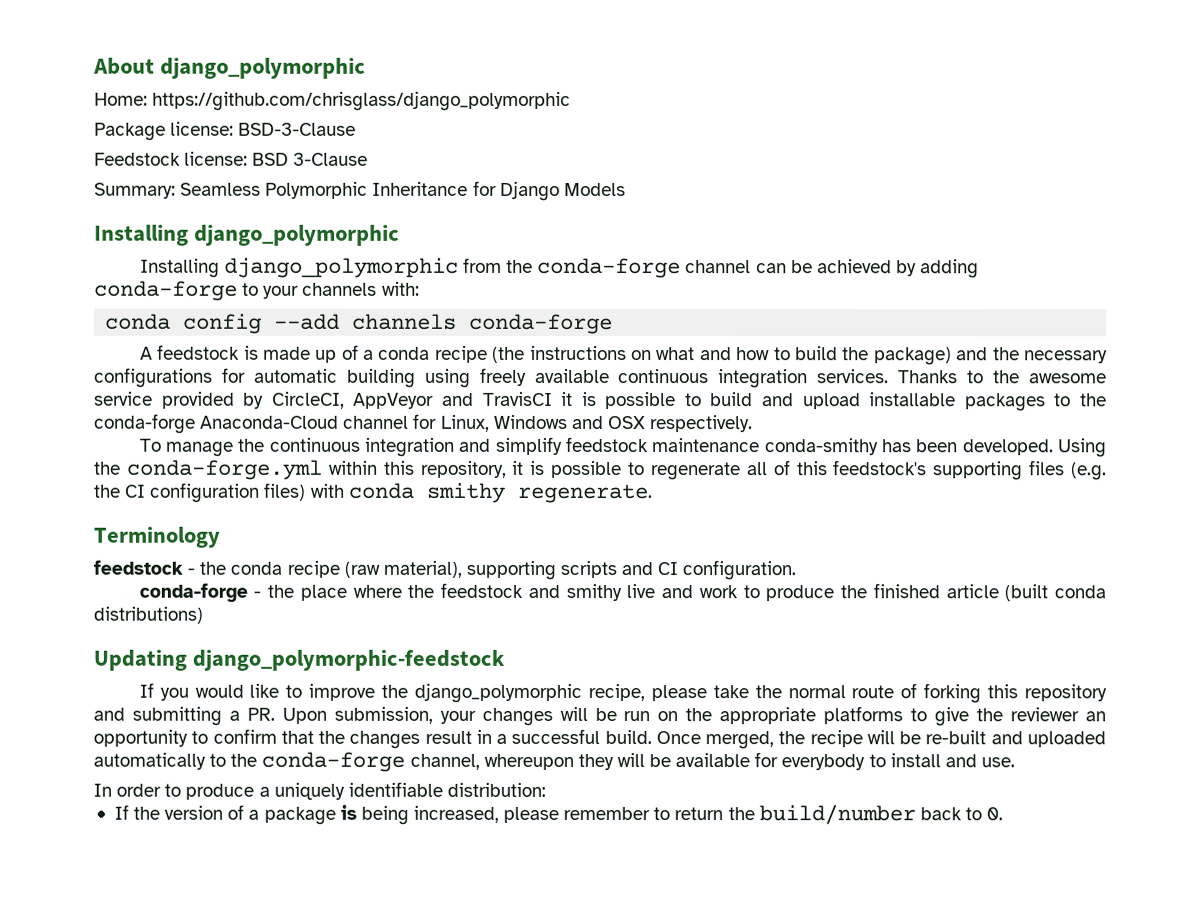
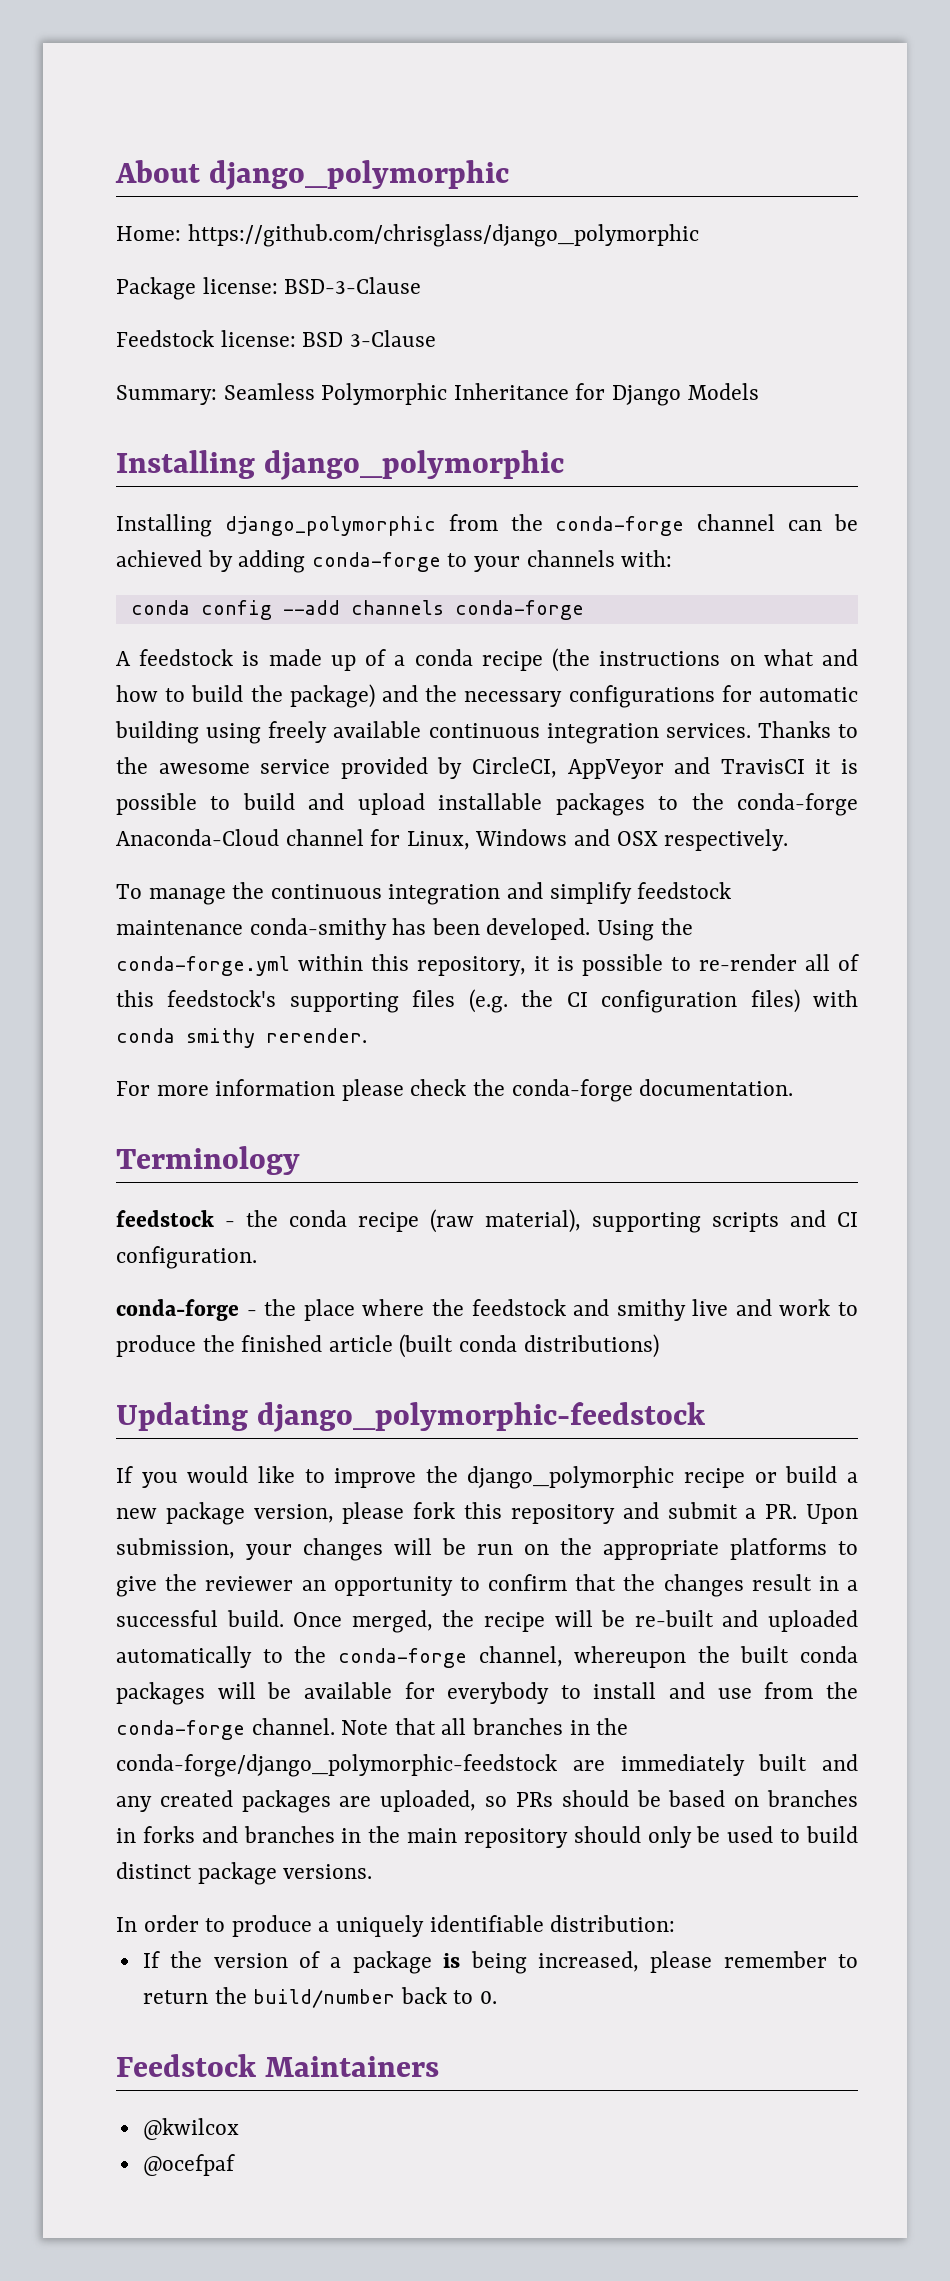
[649,462,740,481] regenerate -> [699,954,797,971] re-render
[516,483,652,504] regenerate. -> [266,1028,367,1043] [116,1079,794,1102] rerender. // For more information please check the conda-forge documentation.
[587,683,982,704] recipe, please take the normal route of forking -> [684,1466,858,1488] [116,1502,456,1525] recipe or build a new package version, please fork
[131,706,222,726] submitting -> [667,1502,738,1519] submit
[577,753,614,771] they -> [697,1646,858,1663] [116,1682,205,1705] the built conda packages
[980,757,1015,768] use. -> [717,1682,858,1699] [116,1718,629,1740] [116,1754,858,1777] [116,1790,859,1813] [116,1826,858,1848] [116,1862,373,1885] use from the conda-forge channel. Note that all branches in the conda-forge/django_polymorphic-feedstock are immediately built and any created packages are uploaded, so PRs should be based on branches in forks and branches in the main repository should only be used to build distinct package versions.
(1004, 814) none -> [116,2054,440,2077] [142,2118,239,2140] [142,2154,235,2176] // Feedstock Maintainers // @kwilcox // @ocefpaf

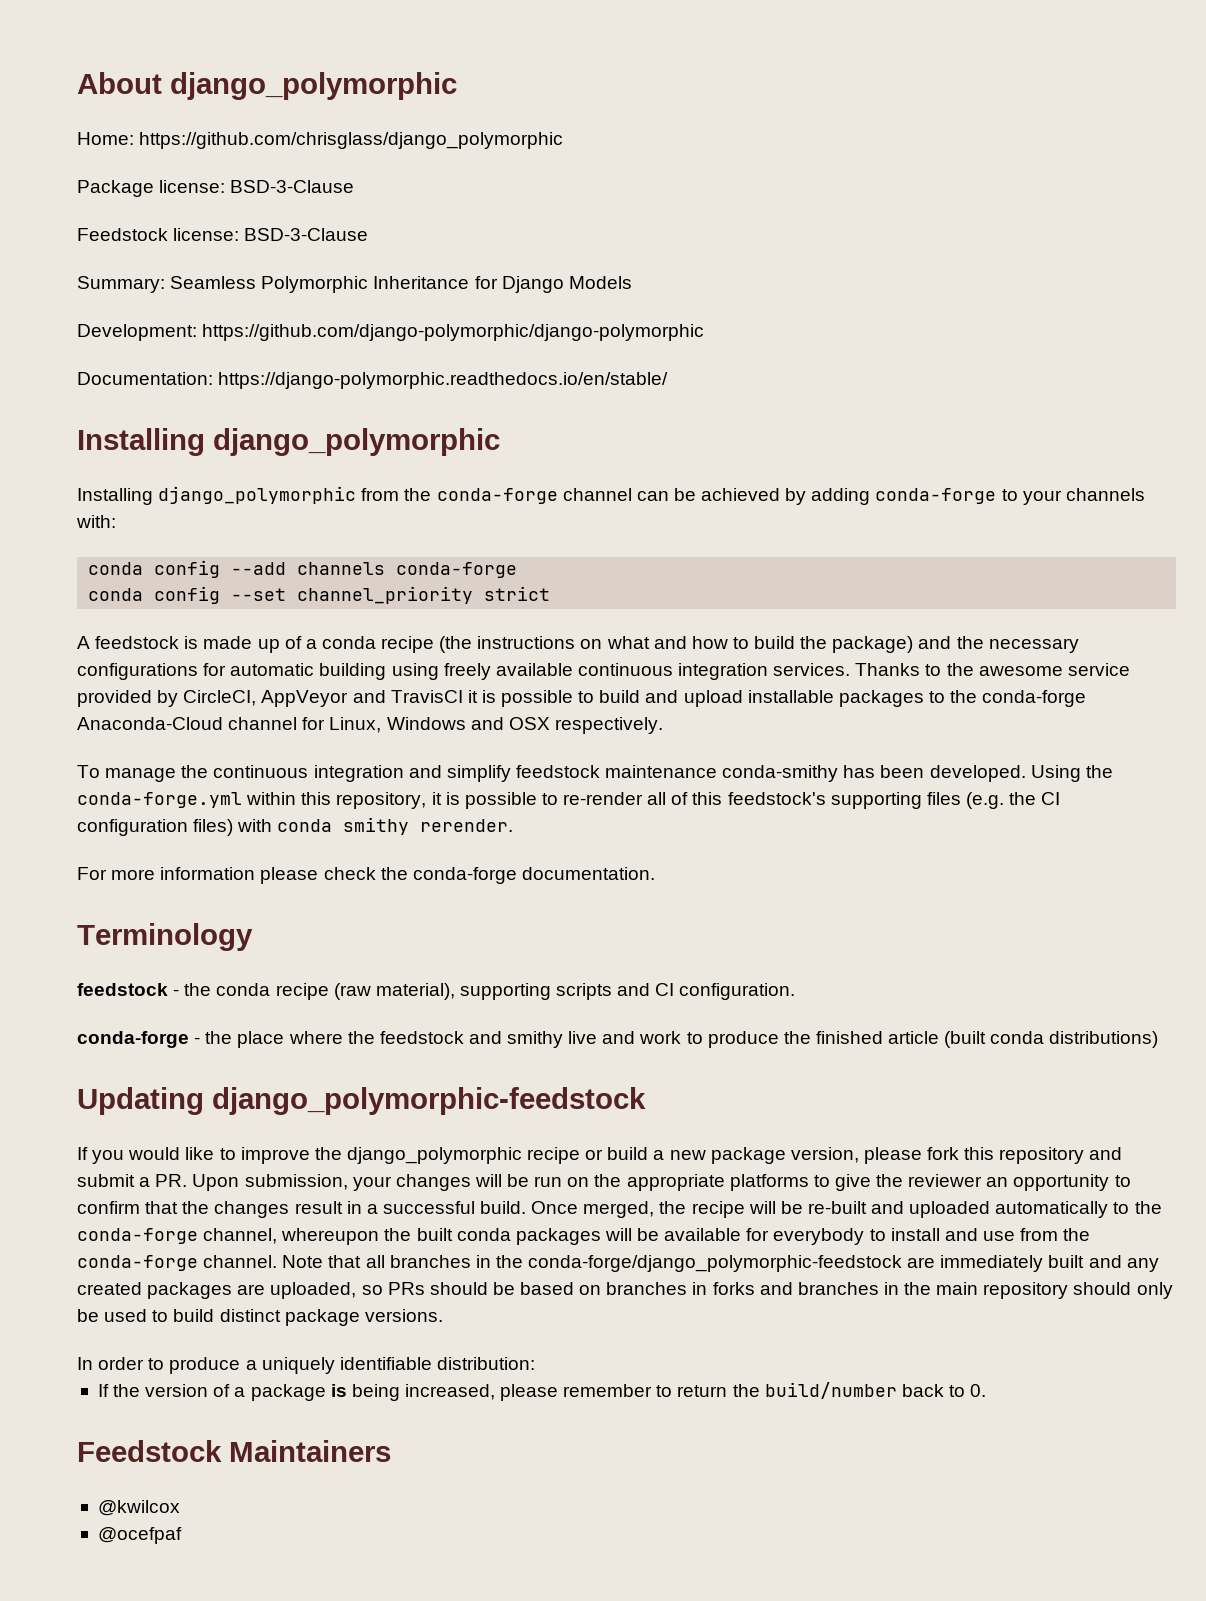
[302,330,436,347] BSD 3-Clause -> [244,228,369,241] BSD-3-Clause
(759, 391) none -> [77,324,705,341] [77,372,669,389] // Development: https://github.com/django-polymorphic/django-polymorphic // Documentation: https://django-polymorphic.readthedocs.io/en/stable/
(584, 610) none -> [88,586,551,604] // conda config --set channel_priority strict

